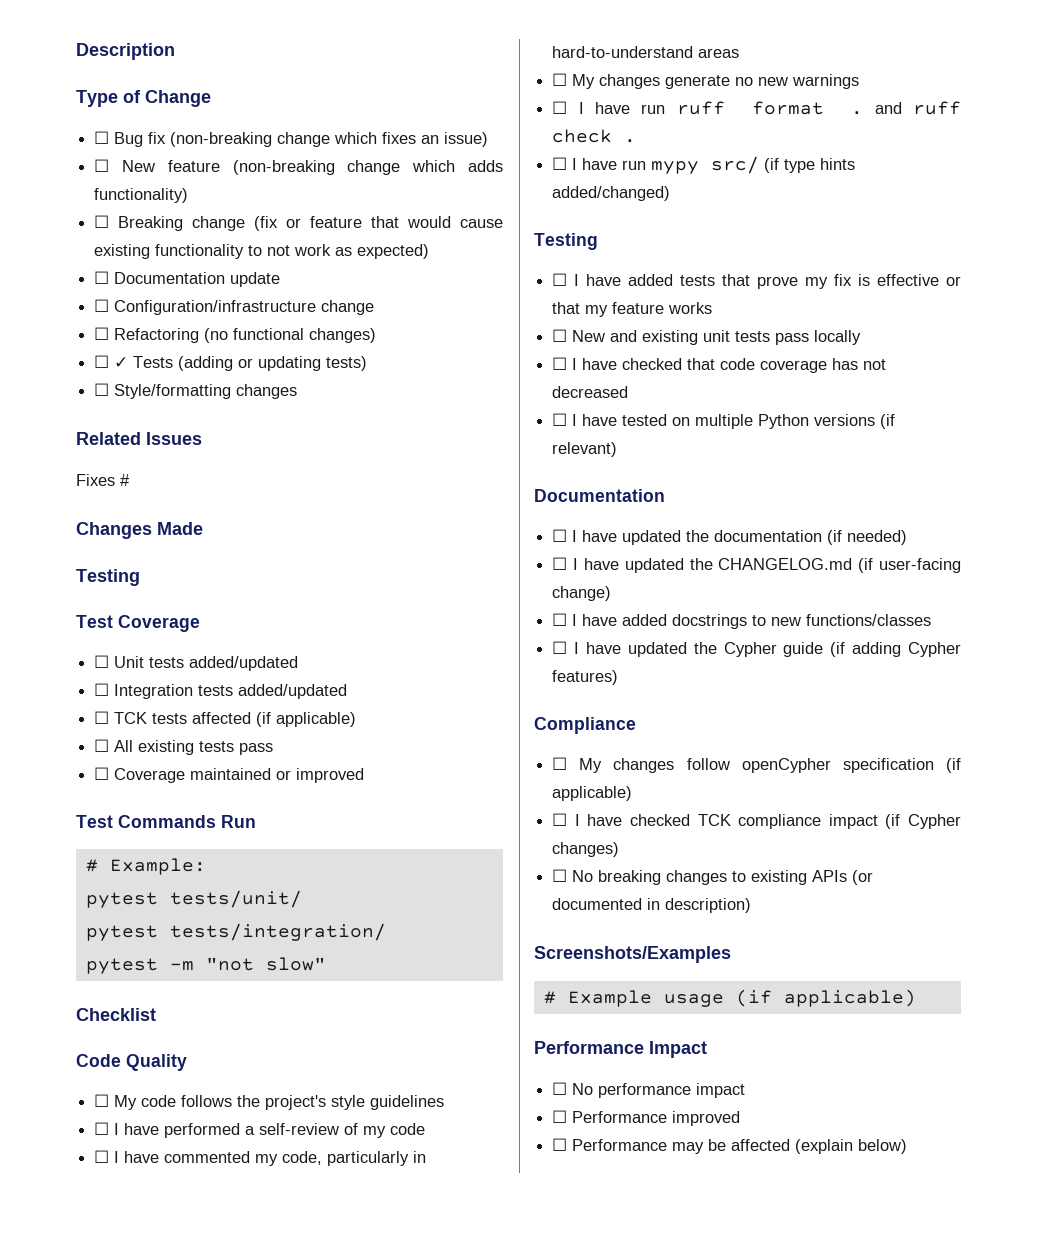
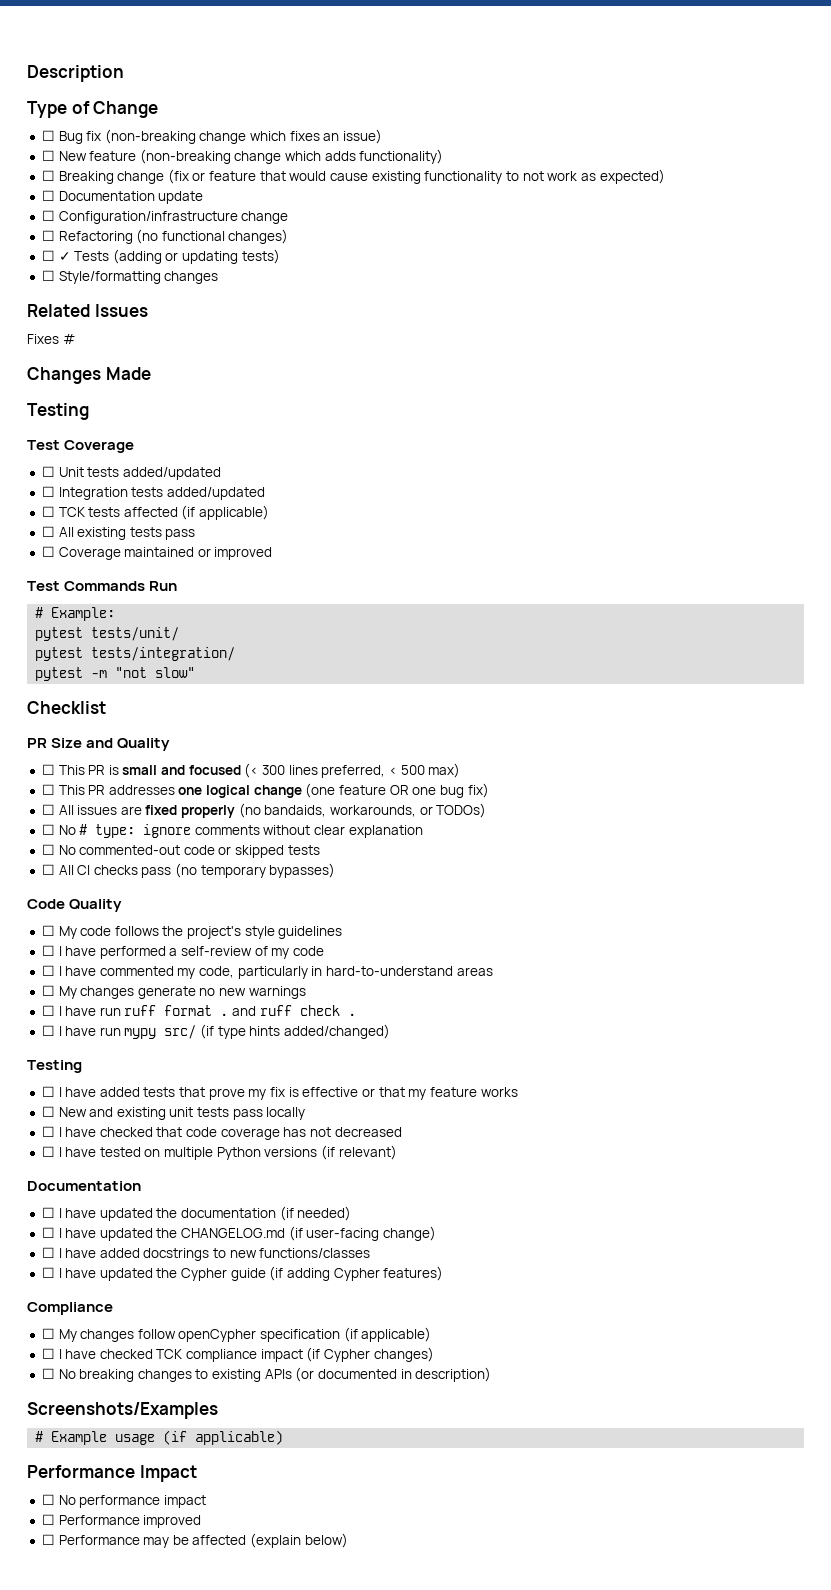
(156, 1014) none -> [27,738,171,751] [41,763,461,778] [41,783,489,798] [41,803,487,818] [41,824,423,838] [41,844,320,858] [41,863,336,878] // PR Size and Quality // ☐ This PR is small and focused (< 300 lines preferred, < 500 max) // ☐ This PR addresses one logical change (one feature OR one bug fix) // ☐ All issues are fixed properly (no bandaids, workarounds, or TODOs) // ☐ No # type: ignore comments without clear explanation // ☐ No commented-out code or skipped tests // ☐ All CI checks pass (no temporary bypasses)

